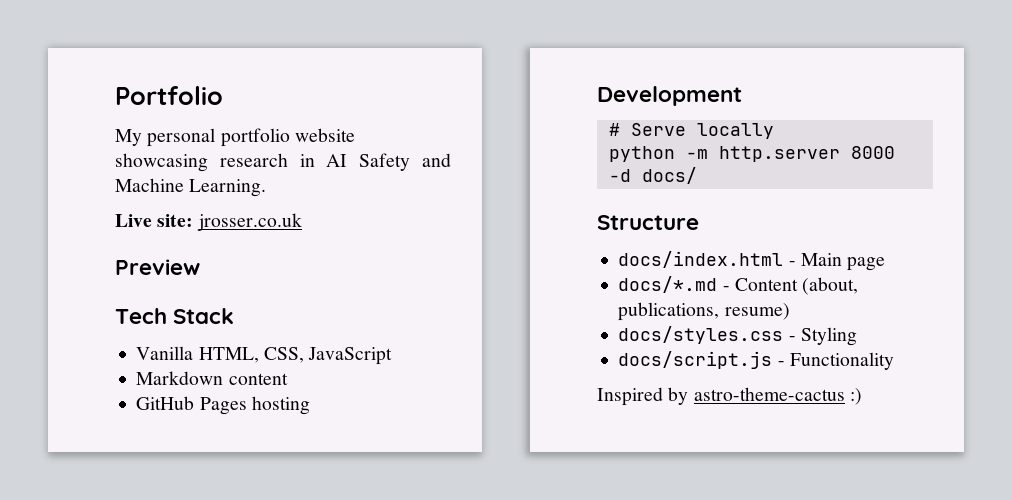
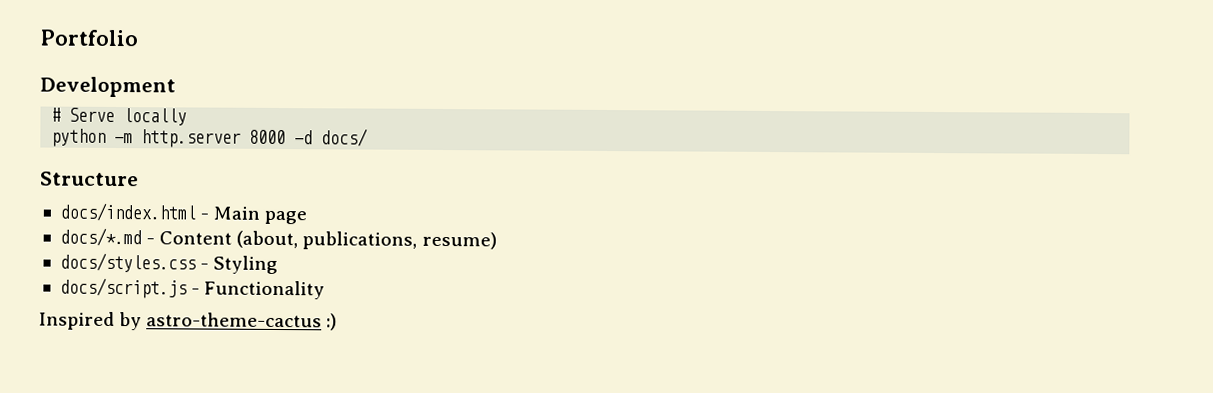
[115,128,355,147] [115,153,452,172] [115,178,267,197] [115,213,302,231] [115,259,200,275] [115,308,235,324] [136,346,393,365] [136,371,288,385] [136,396,310,415] // My personal portfolio website showcasing research in AI Safety and Machine Learning. // Live site: jrosser.co.uk // Preview // Tech Stack // Vanilla HTML, CSS, JavaScript // Markdown content // GitHub Pages hosting -> (139, 38) none

